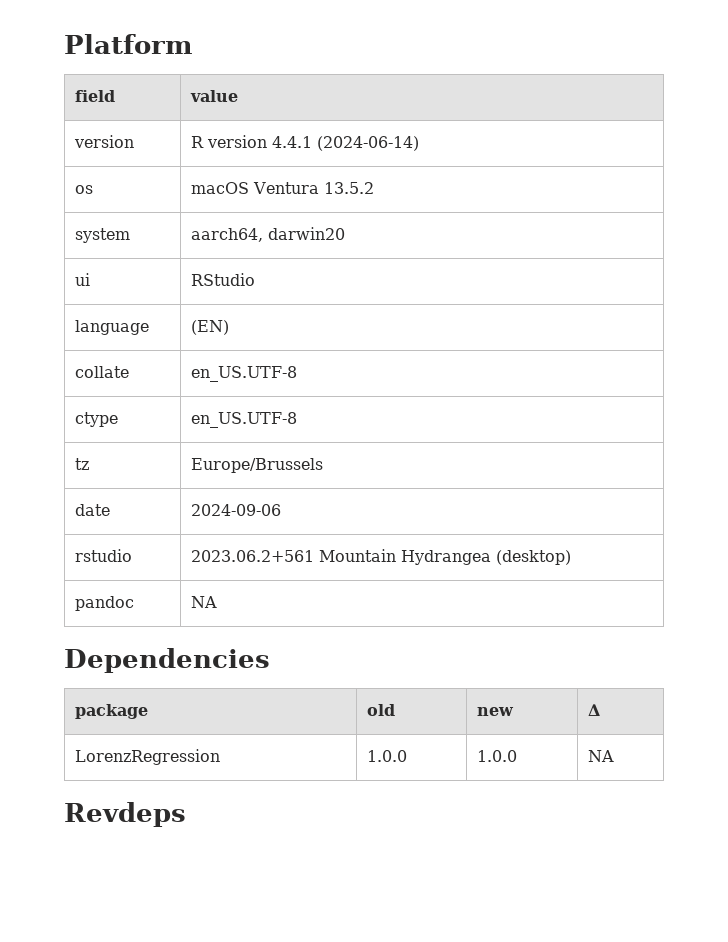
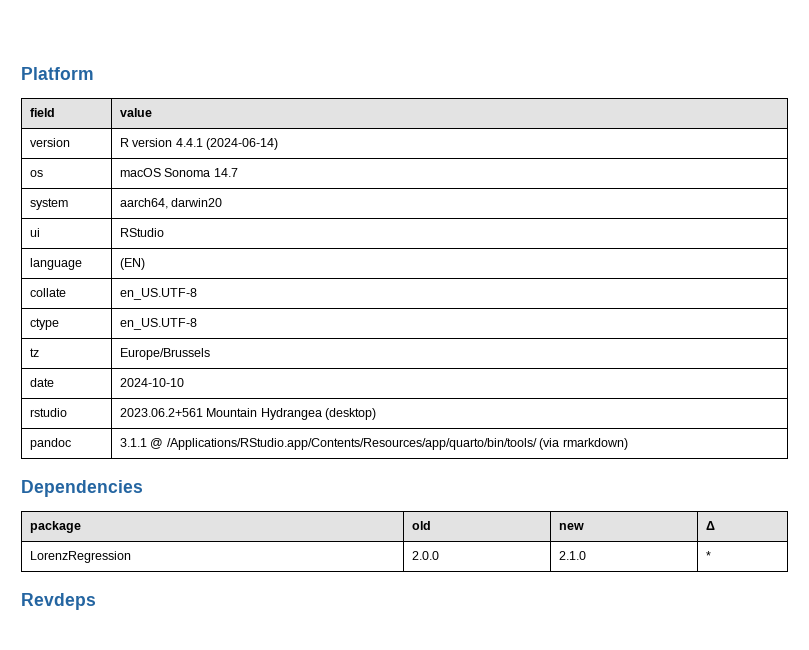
[253,182,375,194] Ventura 13.5.2 -> [164,168,238,177] Sonoma 14.7
[191,504,282,516] 2024-09-06 -> [120,378,185,387] 2024-10-10
[191,596,218,608] NA -> [120,438,628,450] 3.1.1 @ /Applications/RStudio.app/Contents/Resources/app/quarto/bin/tools/ (via rmarkdown)
[367,750,408,762] [477,750,518,762] [588,750,615,762] 1.0.0 | 1.0.0 | NA -> [412,551,440,560] [559,551,587,560] [706,551,712,560] 2.0.0 | 2.1.0 | *

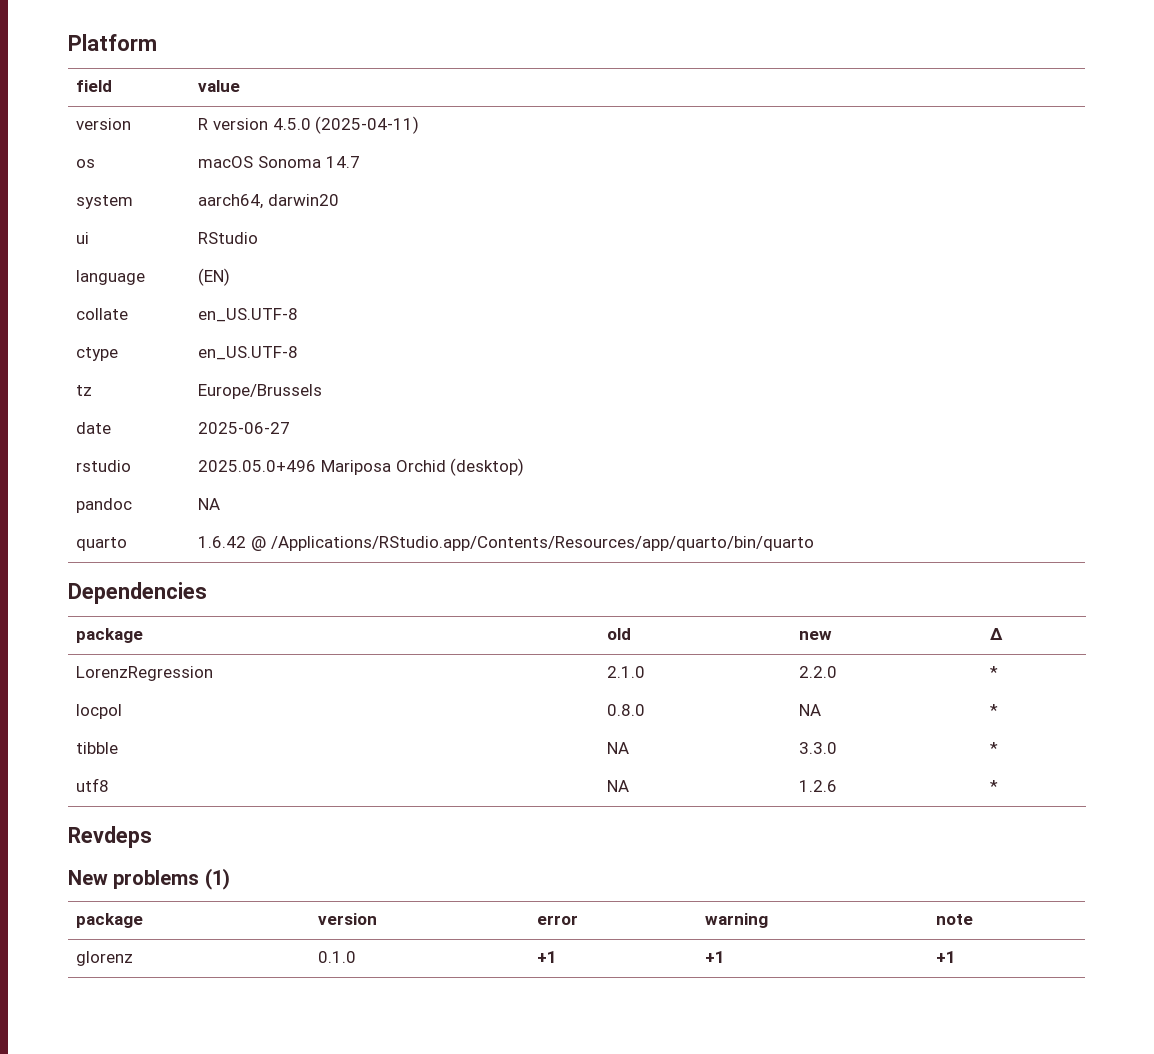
[175,138,279,150] 4.4.1 (2024-06-14) -> [272,116,420,134] 4.5.0 (2025-04-11)
[120,378,185,387] 2024-10-10 -> [198,422,291,434] 2025-06-27
[120,408,322,420] 2023.06.2+561 Mountain Hydrangea -> [198,460,446,475] 2025.05.0+496 Mariposa Orchid
[120,438,628,450] 3.1.1 @ /Applications/RStudio.app/Contents/Resources/app/quarto/bin/tools/ (via rmarkdown) -> [198,498,221,510] [76,537,128,551] [198,536,814,551] NA // quarto | 1.6.42 @ /Applications/RStudio.app/Contents/Resources/app/quarto/bin/quarto
[412,551,440,560] [559,551,587,560] [706,551,712,560] [21,593,96,610] 2.0.0 | 2.1.0 | * // Revdeps -> [607,666,646,678] [799,666,838,678] [990,666,999,678] [76,704,123,719] [607,704,646,716] [799,704,822,716] [990,704,999,716] [76,742,119,754] [607,742,630,754] [799,742,838,754] [990,742,999,754] [76,778,110,792] [607,780,630,792] [799,780,838,792] [990,780,999,792] [68,826,152,848] [68,868,230,890] [76,913,144,928] [318,913,378,925] [537,915,579,925] [705,913,769,928] [936,914,974,925] [76,951,134,966] [318,951,357,963] [537,951,558,963] [705,951,726,963] [936,951,957,963] 2.1.0 | 2.2.0 | * // locpol | 0.8.0 | NA | * // tibble | NA | 3.3.0 | * // utf8 | NA | 1.2.6 | * // Revdeps // New problems (1) // package | version | error | warning | note // glorenz | 0.1.0 | +1 | +1 | +1

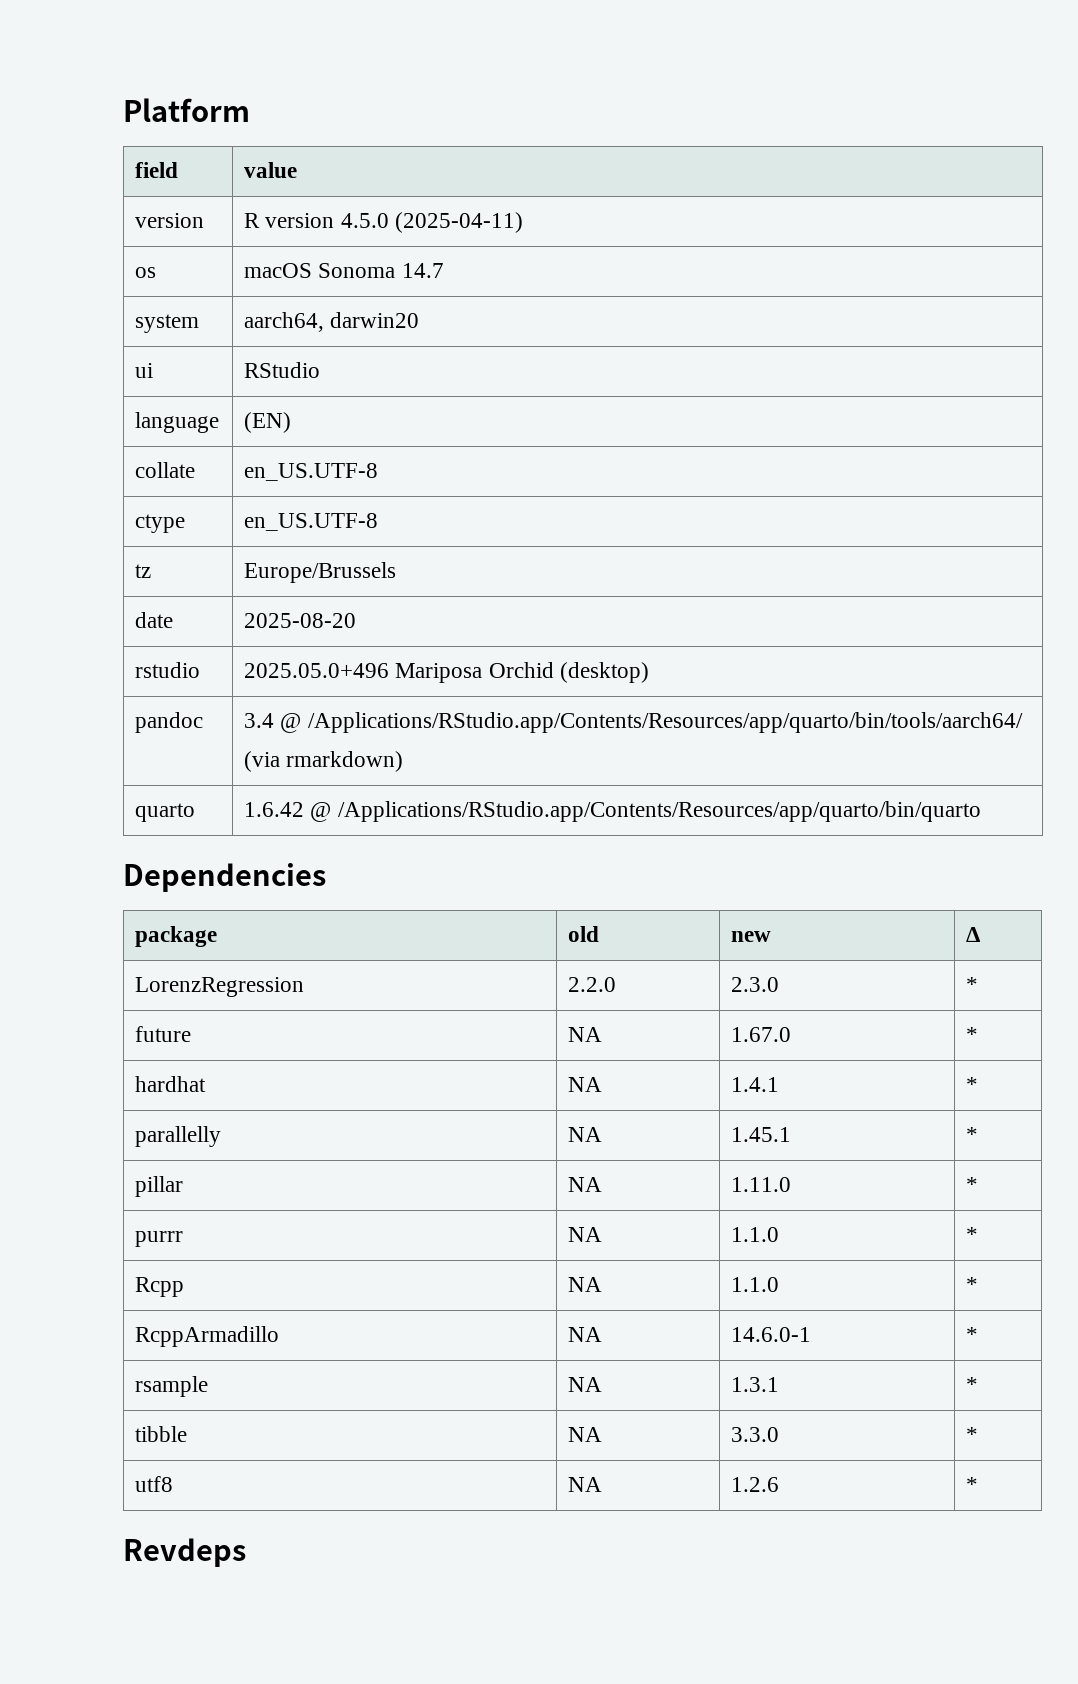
[198,422,291,434] 2025-06-27 -> [244,613,357,628] 2025-08-20
[198,498,221,510] NA -> [244,712,1023,733] [244,751,404,772] 3.4 @ /Applications/RStudio.app/Contents/Resources/app/quarto/bin/tools/aarch64/ (via rmarkdown)
[607,666,646,678] [799,666,838,678] [990,666,999,678] [76,704,123,719] [607,704,646,716] [799,704,822,716] 2.1.0 | 2.2.0 | * // locpol | 0.8.0 | NA -> [568,977,617,992] [731,977,780,992] [966,977,979,992] [135,1026,192,1042] [568,1027,603,1042] [731,1027,792,1042] [966,1027,979,1042] [135,1076,207,1092] [568,1077,603,1092] [731,1077,780,1092] [966,1077,979,1092] [135,1126,222,1147] [568,1127,603,1142] [731,1127,792,1142] [966,1127,979,1142] [135,1176,184,1197] [568,1177,603,1192] [731,1177,792,1192] [966,1177,979,1192] [135,1231,184,1247] [568,1227,603,1242] [731,1227,780,1242] [966,1227,979,1242] [135,1277,185,1297] [568,1277,603,1292] [731,1277,780,1292] [966,1277,979,1292] [135,1326,280,1347] [568,1327,603,1342] [731,1327,812,1342] [966,1327,979,1342] [135,1376,209,1397] [568,1377,603,1392] [731,1377,780,1392] 2.2.0 | 2.3.0 | * // future | NA | 1.67.0 | * // hardhat | NA | 1.4.1 | * // parallelly | NA | 1.45.1 | * // pillar | NA | 1.11.0 | * // purrr | NA | 1.1.0 | * // Rcpp | NA | 1.1.0 | * // RcppArmadillo | NA | 14.6.0-1 | * // rsample | NA | 1.3.1
[68,868,230,890] [76,913,144,928] [318,913,378,925] [537,915,579,925] [705,913,769,928] [936,914,974,925] [76,951,134,966] [318,951,357,963] [537,951,558,963] [705,951,726,963] [936,951,957,963] // New problems (1) // package | version | error | warning | note // glorenz | 0.1.0 | +1 | +1 | +1 -> (246, 1552) none

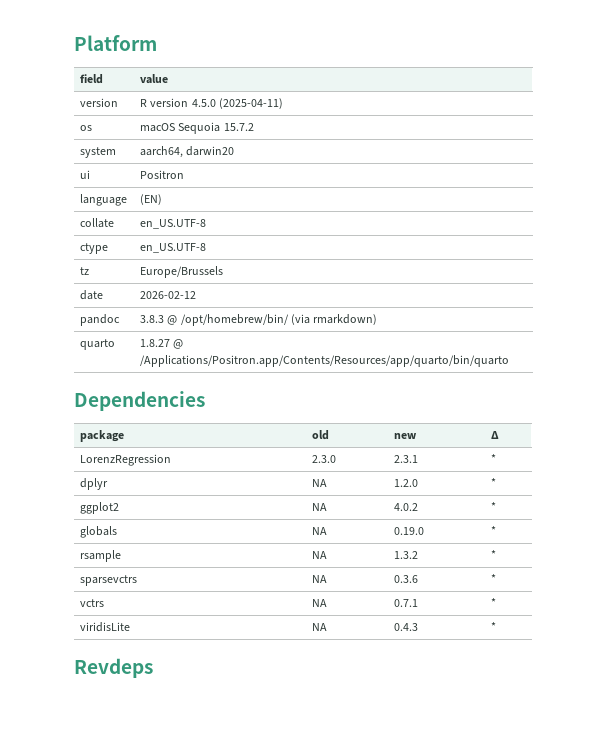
[318,263,444,278] Sonoma 14.7 -> [178,122,254,134] Sequoia 15.7.2
[244,362,321,378] RStudio -> [140,170,185,179] Positron
[244,613,357,628] [135,662,201,678] [244,662,649,683] [135,712,204,733] [244,712,1023,733] 2025-08-20 // rstudio | 2025.05.0+496 Mariposa Orchid (desktop) // pandoc | 3.4 @ /Applications/RStudio.app/Contents/Resources/app/quarto/bin/tools/aarch64/ -> [140,291,197,299] [80,314,121,326] [140,314,289,326] 2026-02-12 // pandoc | 3.8.3 @ /opt/homebrew/bin/
[244,801,981,822] 1.6.42 @ /Applications/RStudio.app/Contents/Resources/app/quarto/bin/quarto -> [140,339,184,349] [140,355,510,367] 1.8.27 @ /Applications/Positron.app/Contents/Resources/app/quarto/bin/quarto
[568,977,617,992] [731,977,780,992] [966,977,979,992] [135,1026,192,1042] [568,1027,603,1042] [731,1027,792,1042] [966,1027,979,1042] [135,1076,207,1092] [568,1077,603,1092] [731,1077,780,1092] [966,1077,979,1092] [135,1126,222,1147] [568,1127,603,1142] [731,1127,792,1142] [966,1127,979,1142] [135,1176,184,1197] [568,1177,603,1192] [731,1177,792,1192] [966,1177,979,1192] [135,1231,184,1247] [568,1227,603,1242] [731,1227,780,1242] [966,1227,979,1242] [135,1277,185,1297] [568,1277,603,1292] [731,1277,780,1292] [966,1277,979,1292] [135,1326,280,1347] [568,1327,603,1342] [731,1327,812,1342] 2.2.0 | 2.3.0 | * // future | NA | 1.67.0 | * // hardhat | NA | 1.4.1 | * // parallelly | NA | 1.45.1 | * // pillar | NA | 1.11.0 | * // purrr | NA | 1.1.0 | * // Rcpp | NA | 1.1.0 | * // RcppArmadillo | NA | 14.6.0-1 -> [312,455,337,463] [394,455,419,463] [491,454,497,463] [80,478,109,490] [312,479,328,487] [394,479,419,487] [491,478,497,487] [80,502,120,514] [312,503,328,511] [394,503,419,511] [491,502,497,511] [80,526,118,538] [312,527,328,535] [394,527,425,535] 2.3.0 | 2.3.1 | * // dplyr | NA | 1.2.0 | * // ggplot2 | NA | 4.0.2 | * // globals | NA | 0.19.0
[731,1377,780,1392] [966,1377,979,1392] [135,1426,188,1442] [568,1427,603,1442] [731,1427,780,1442] [966,1427,979,1442] [135,1476,174,1492] [568,1477,603,1492] [731,1477,780,1492] 1.3.1 | * // tibble | NA | 3.3.0 | * // utf8 | NA | 1.2.6 -> [394,551,419,559] [491,550,497,559] [80,575,138,586] [312,575,328,583] [394,575,419,583] [491,574,497,583] [80,599,105,607] [312,599,328,607] [394,599,419,607] [491,598,497,607] [80,622,131,632] [312,623,328,631] [394,623,419,631] 1.3.2 | * // sparsevctrs | NA | 0.3.6 | * // vctrs | NA | 0.7.1 | * // viridisLite | NA | 0.4.3

